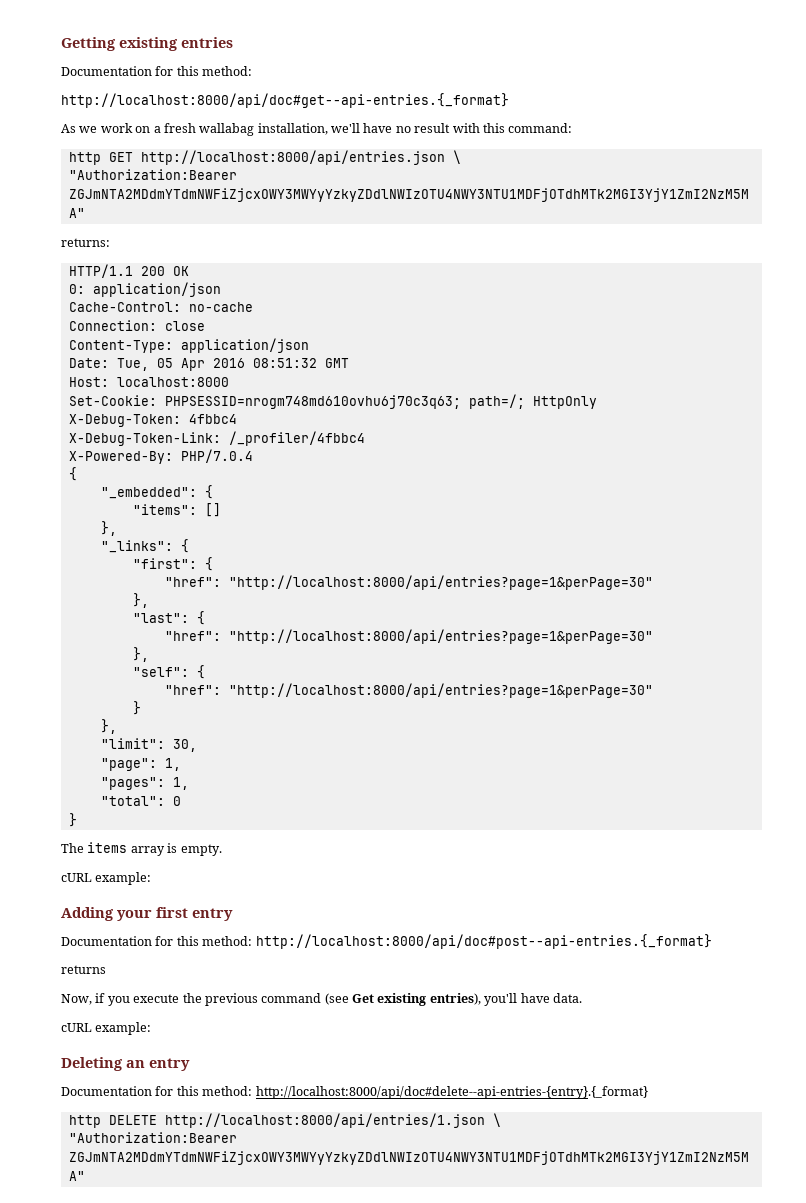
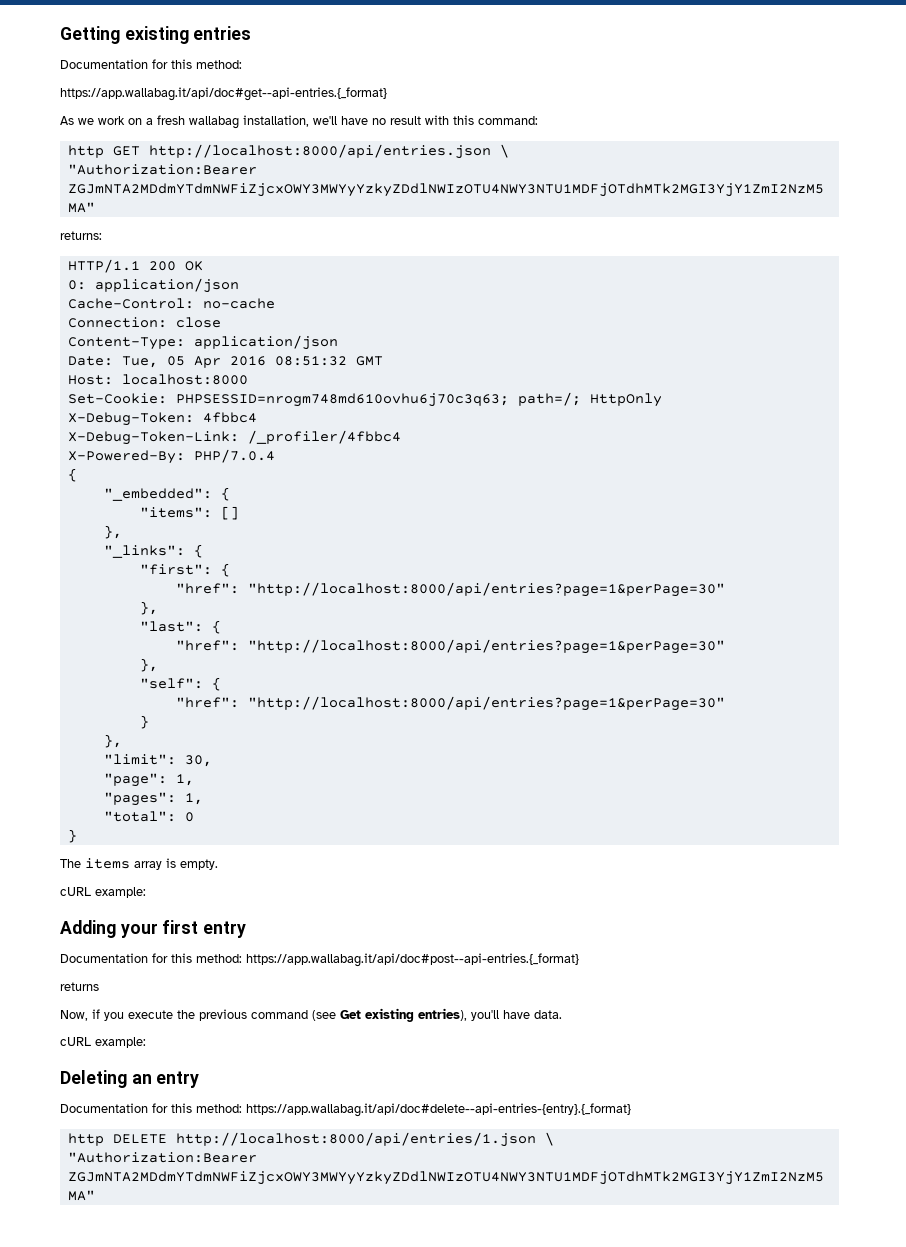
[61,93,509,108] http://localhost:8000/api/doc#get--api-entries.{_format} -> [60,87,387,101] https://app.wallabag.it/api/doc#get--api-entries.{_format}
[255,934,712,949] http://localhost:8000/api/doc#post--api-entries.{_format} -> [246,953,579,967] https://app.wallabag.it/api/doc#post--api-entries.{_format}
[255,1086,648,1099] http://localhost:8000/api/doc#delete--api-entries-{entry}.{_format} -> [246,1103,631,1117] https://app.wallabag.it/api/doc#delete--api-entries-{entry}.{_format}

